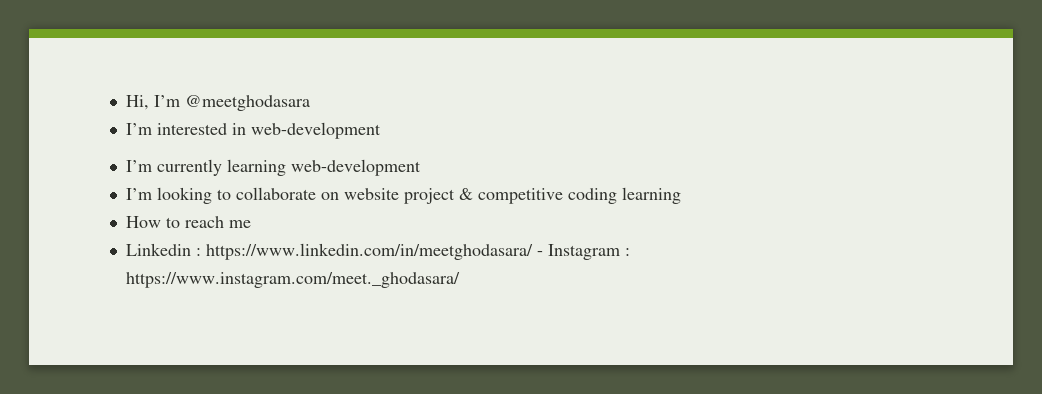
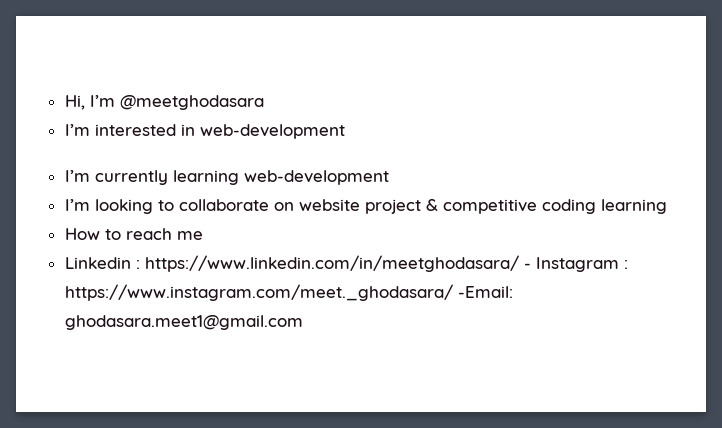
(460, 280) none -> [457,286,513,298] [64,315,303,330] -Email: ghodasara.meet1@gmail.com

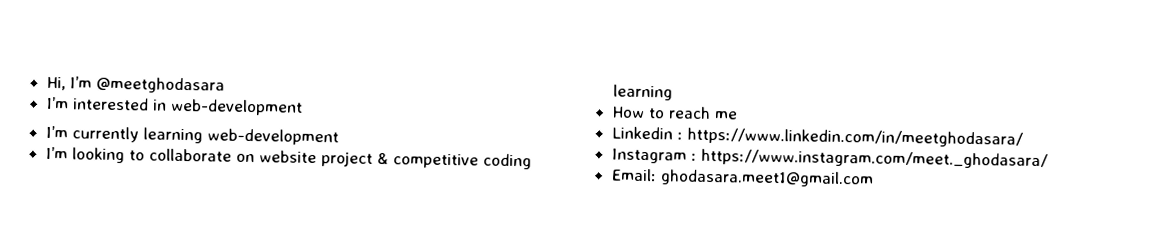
[523,263,531,269] - -> (1023, 137) //
[457,286,513,298] -Email: -> [611,168,657,182] // Email:

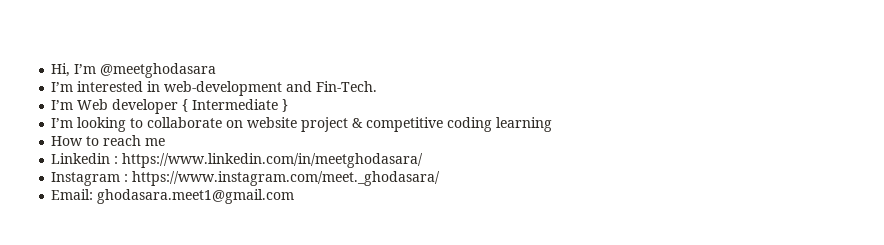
[45,125,339,146] // I’m currently learning web-development -> [286,81,378,92] [51,99,289,114] and Fin-Tech. // I’m Web developer { Intermediate }

